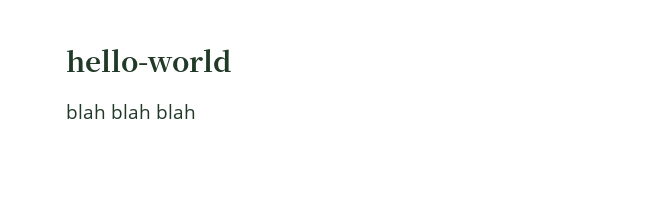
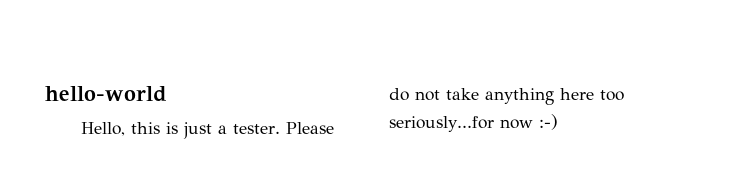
[66,104,196,119] blah blah blah -> [81,122,335,139] [389,88,624,105] [389,114,558,132] Hello, this is just a tester. Please do not take anything here too seriously...for now :-)

